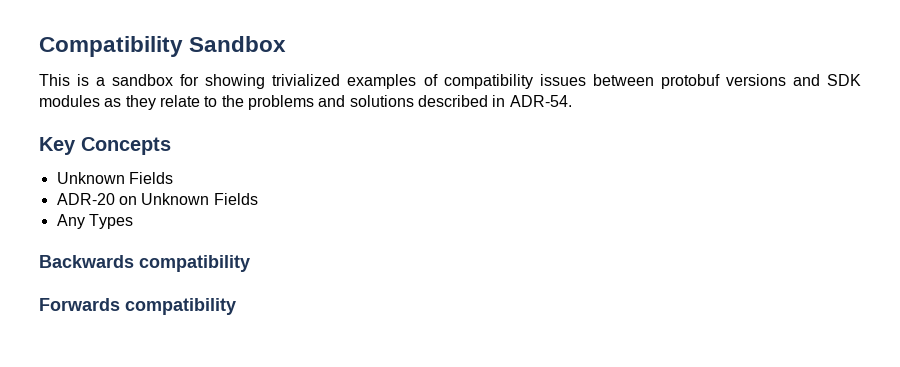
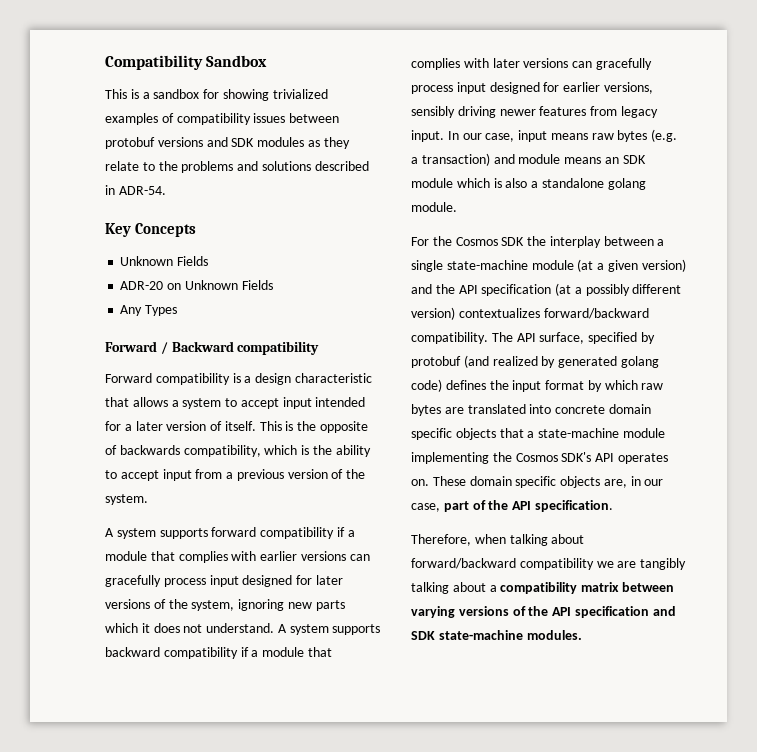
[39,255,250,272] [39,298,236,315] Backwards compatibility // Forwards compatibility -> [105,341,320,355] [105,373,372,385] [105,397,366,409] [105,421,369,433] [105,445,371,457] [105,469,366,481] [105,494,148,505] [105,527,355,539] [105,551,370,563] [105,575,343,587] [105,599,345,611] [105,623,381,635] [105,647,332,659] [411,58,652,70] [411,82,653,94] [411,106,658,118] [411,129,678,142] [411,153,646,166] [411,178,646,190] [411,202,457,212] [411,236,665,248] [411,259,686,272] [411,283,682,296] [411,307,649,320] [411,332,655,344] [411,355,659,368] [411,379,664,392] [411,404,651,416] [411,428,665,440] [411,452,668,464] [411,476,664,488] [411,500,613,512] [411,534,585,546] [411,558,687,570] [411,582,674,594] [411,606,676,618] [411,630,582,640] Forward / Backward compatibility // Forward compatibility is a design characteristic that allows a system to accept input intended for a later version of itself. This is the opposite of backwards compatibility, which is the ability to accept input from a previous version of the system. // A system supports forward compatibility if a module that complies with earlier versions can gracefully process input designed for later versions of the system, ignoring new parts which it does not understand. A system supports backward compatibility if a module that complies with later versions can gracefully process input designed for earlier versions, sensibly driving newer features from legacy input. In our case, input means raw bytes (e.g. a transaction) and module means an SDK module which is also a standalone golang module. // For the Cosmos SDK the interplay between a single state-machine module (at a given version) and the API specification (at a possibly different version) contextualizes forward/backward compatibility. The API surface, specified by protobuf (and realized by generated golang code) defines the input format by which raw bytes are translated into concrete domain specific objects that a state-machine module implementing the Cosmos SDK's API operates on. These domain specific objects are, in our case, part of the API specification. // Therefore, when talking about forward/backward compatibility we are tangibly talking about a compatibility matrix between varying versions of the API specification and SDK state-machine modules.

